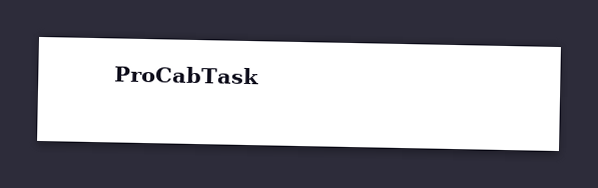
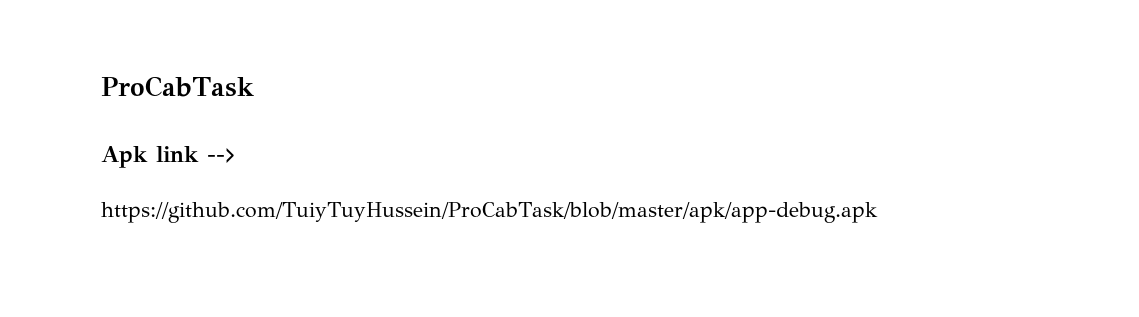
(259, 75) none -> [101,146,236,168] [101,202,878,223] // Apk link --> // https://github.com/TuiyTuyHussein/ProCabTask/blob/master/apk/app-debug.apk

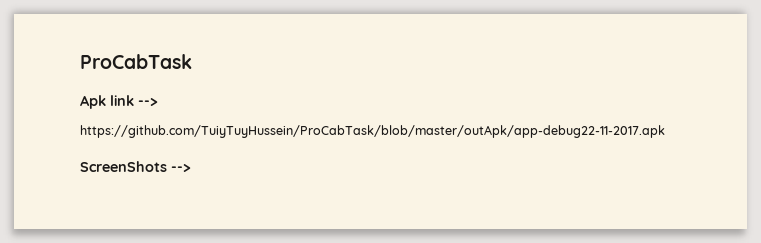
[101,202,878,223] https://github.com/TuiyTuyHussein/ProCabTask/blob/master/apk/app-debug.apk -> [80,125,665,138] [80,161,191,172] https://github.com/TuiyTuyHussein/ProCabTask/blob/master/outApk/app-debug22-11-2017.apk // ScreenShots -->

